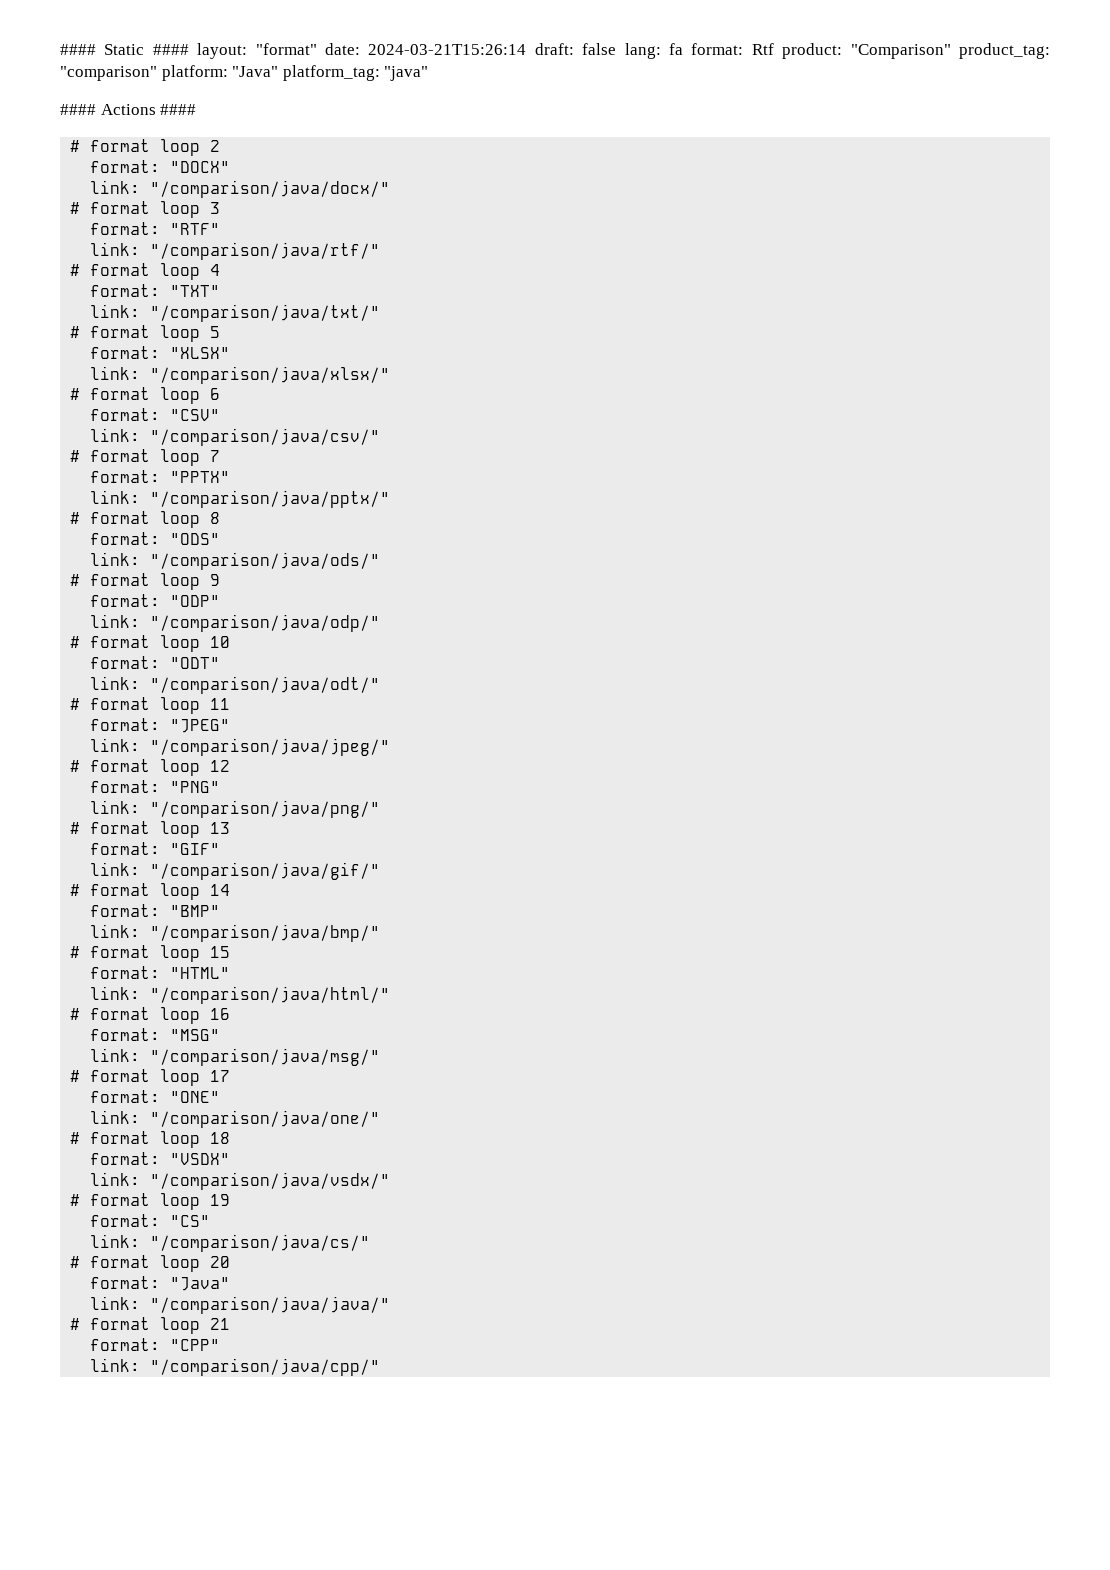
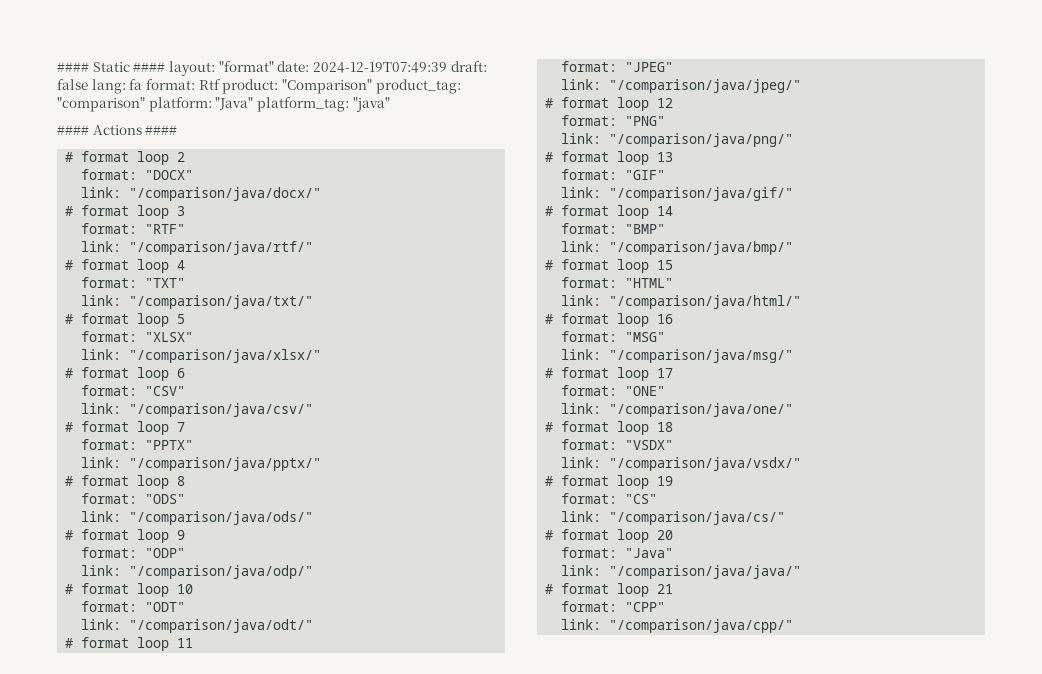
[368,44,527,55] 2024-03-21T15:26:14 -> [312,62,447,73] 2024-12-19T07:49:39

